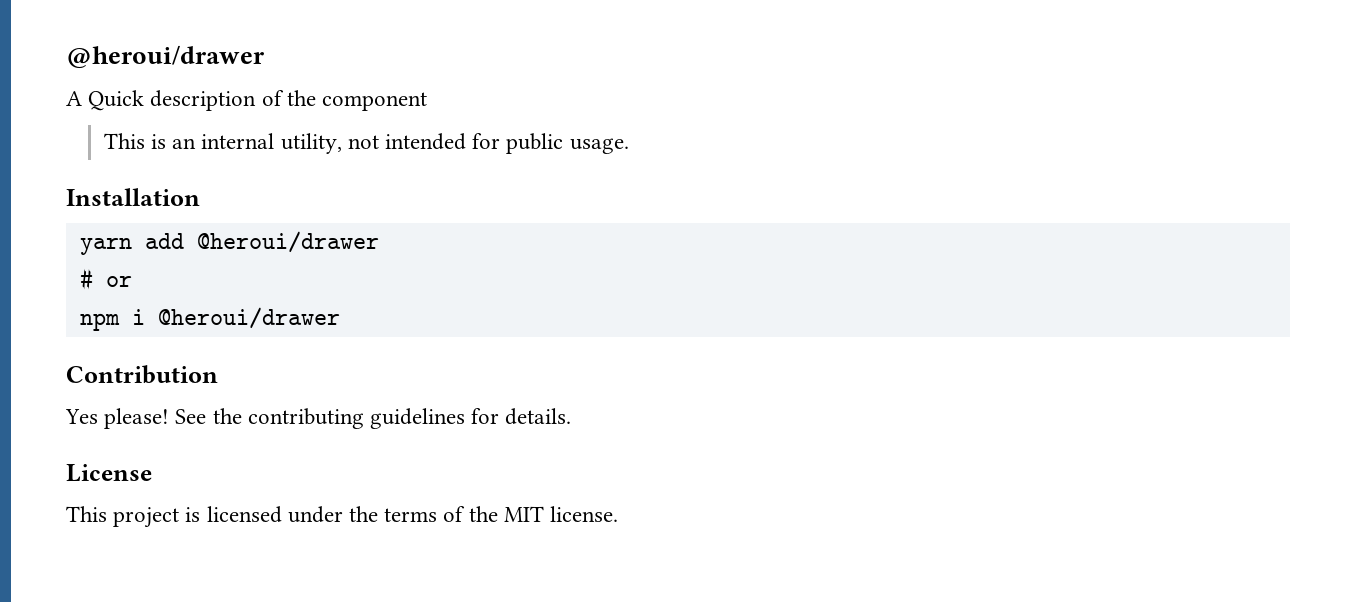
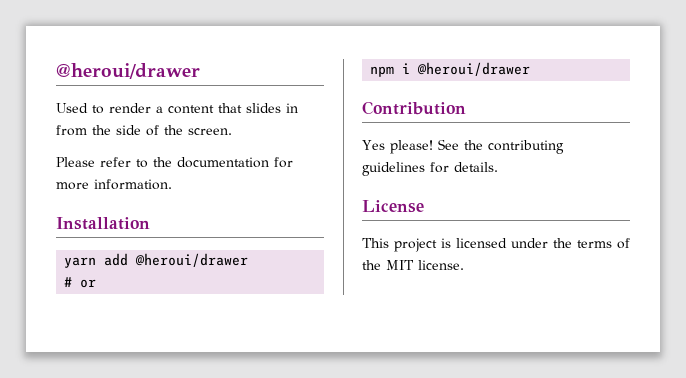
[66,45,265,69] [66,90,428,111] [103,133,629,154] @heroui/drawer // A Quick description of the component // This is an internal utility, not intended for public usage. -> [56,63,200,79] [56,103,298,114] [56,125,232,136] [56,157,293,168] [56,179,172,190] @heroui/drawer // Used to render a content that slides in from the side of the screen. // Please refer to the documentation for more information.

